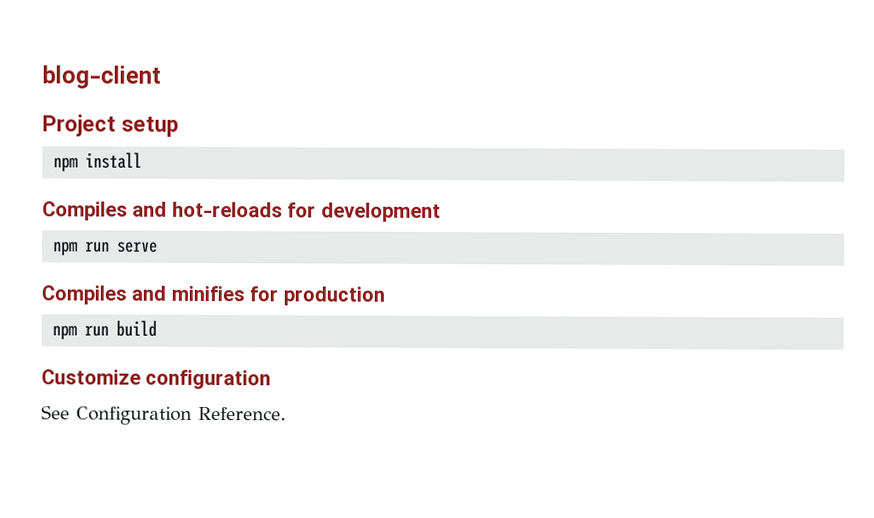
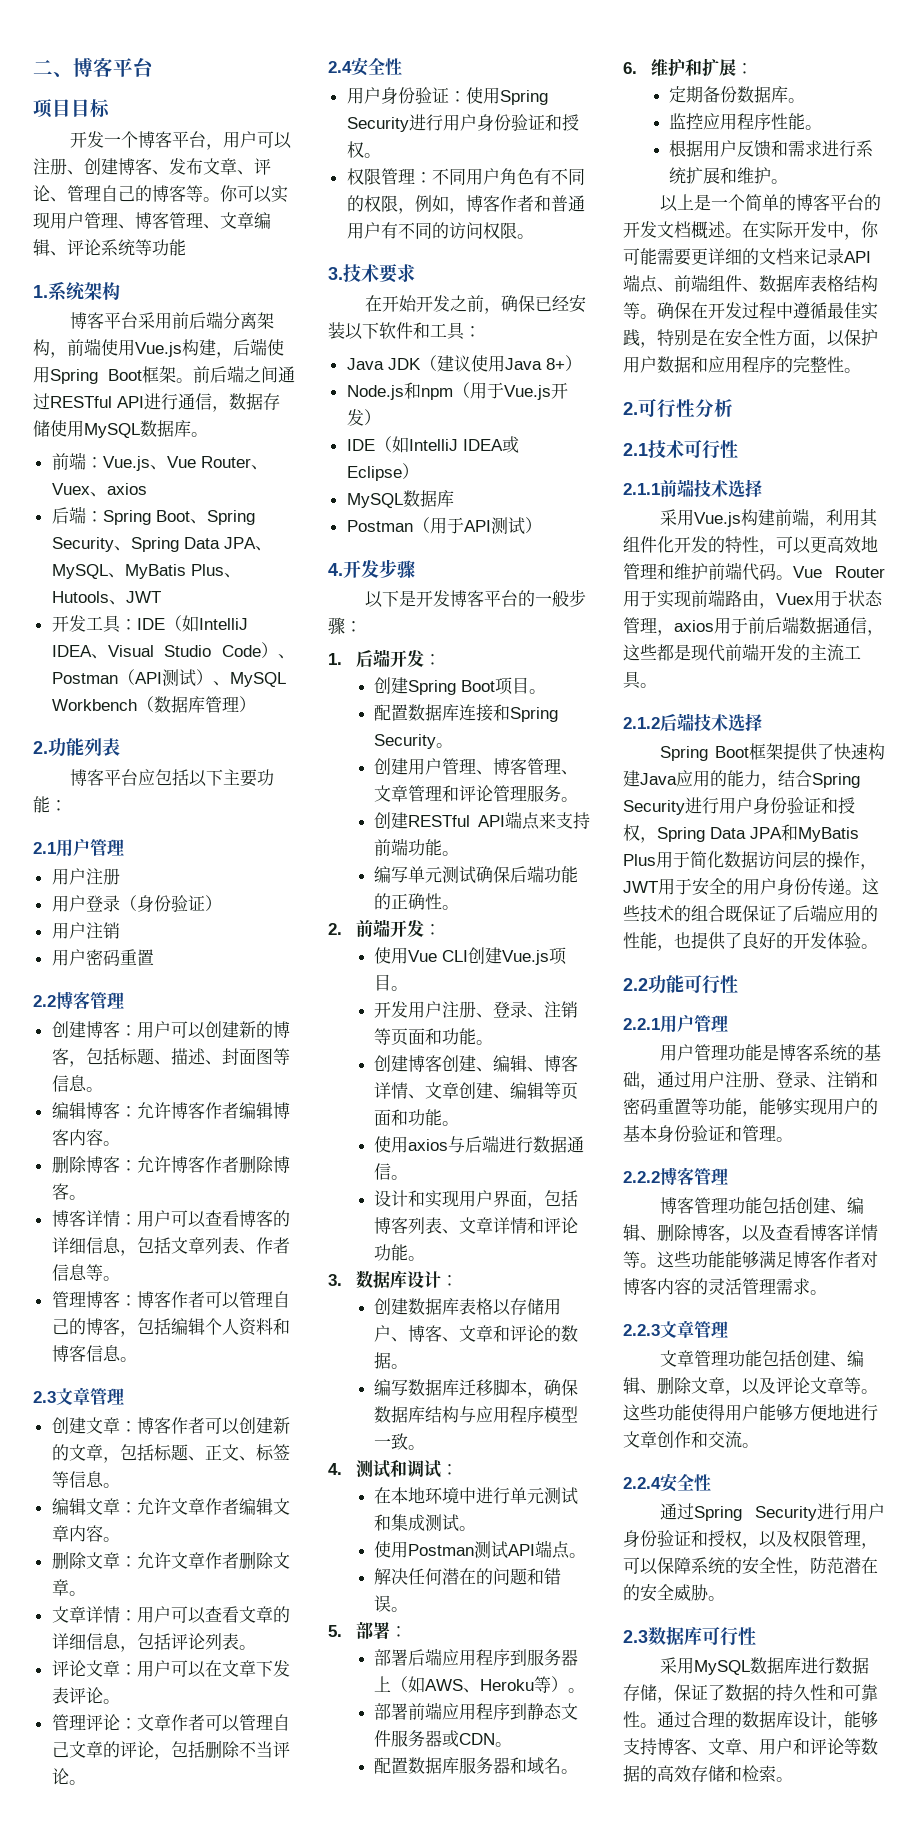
[42,65,161,89] [42,114,179,137] [53,152,143,172] [42,201,441,223] [53,241,159,256] [41,285,385,306] [52,320,158,340] [41,369,272,390] [41,405,286,425] blog-client // Project setup // npm install // Compiles and hot-reloads for development // npm run serve // Compiles and minifies for production // npm run build // Customize configuration // See Configuration Reference. -> [33,57,154,77] [33,99,110,118] [70,131,293,150] [33,158,271,175] [33,185,288,203] [33,212,271,229] [33,239,186,256] [33,281,120,301] [70,311,275,329] [33,338,284,358] [33,365,295,384] [33,393,280,412] [33,420,208,438] [51,452,268,471] [51,483,147,497] [51,506,255,525] [51,537,272,552] [51,564,241,579] [51,591,161,605] [51,615,248,633] [51,642,295,659] [51,669,286,687] [51,696,256,713] [33,738,120,757] [70,769,275,787] [33,796,67,813] [33,838,124,857] [51,868,120,885] [51,895,222,912] [51,922,120,939] [51,949,154,966] [33,991,124,1009] [51,1021,290,1039] [51,1048,290,1067] [51,1075,103,1092] [51,1102,290,1119] [51,1129,120,1146] [51,1155,290,1173] [51,1183,86,1200] [51,1210,290,1228] [51,1237,290,1256] [51,1264,120,1281] [51,1291,290,1309] [51,1318,290,1337] [51,1345,137,1362] [33,1387,124,1405] [51,1417,290,1435] [51,1444,290,1463] [51,1471,120,1488] [51,1498,290,1515] [51,1525,120,1542] [51,1551,290,1569] [51,1579,86,1596] [51,1606,290,1624] [51,1633,256,1652] [51,1660,290,1678] [51,1687,120,1704] [51,1714,290,1732] [51,1740,290,1760] [51,1768,86,1785] [328,57,402,76] [346,87,548,105] [346,114,579,132] [346,141,381,158] [346,168,585,185] [346,195,585,214] [346,222,534,239] [328,264,415,283] [365,295,587,314] [328,322,481,340] [346,355,582,372] [346,382,568,400] [346,409,381,426] [346,436,519,453] [346,463,419,481] [346,490,454,508] [346,517,542,535] [328,559,415,578] [365,589,587,608] [328,617,362,635] [328,649,441,668] [374,677,547,695] [374,704,559,722] [374,734,454,749] [374,758,579,775] [374,785,579,802] [374,811,590,830] [374,838,460,856] [374,865,579,884] [374,893,460,910] [328,919,441,937] [374,947,568,965] [374,974,409,991] [374,1001,579,1018] [374,1028,494,1046] [374,1055,579,1072] [374,1082,579,1100] [374,1109,460,1126] [374,1135,585,1153] [374,1163,409,1180] [374,1190,579,1209] [374,1217,579,1234] [374,1244,426,1261] [328,1270,458,1289] [374,1298,562,1316] [374,1325,579,1342] [374,1352,409,1369] [374,1379,579,1398] [374,1406,579,1423] [374,1433,426,1450] [328,1460,458,1478] [374,1487,579,1505] [374,1514,477,1532] [374,1540,587,1559] [374,1568,562,1585] [374,1595,409,1612] [328,1622,407,1639] [374,1648,579,1666] [374,1676,586,1693] [374,1702,579,1720] [374,1730,513,1747] [374,1757,579,1775] [623,58,753,76] [669,86,806,103] [669,113,823,130] [669,140,874,158] [669,167,789,184] [660,194,882,212] [623,221,879,240] [623,248,871,266] [623,274,878,293] [623,302,878,320] [623,329,878,348] [623,356,861,373] [623,398,733,418] [623,439,738,459] [623,479,762,497] [660,508,879,528] [623,536,878,555] [623,562,885,581] [623,589,883,609] [623,616,884,636] [623,643,861,662] [623,671,657,689] [623,713,762,732] [660,743,885,761] [623,770,860,789] [623,797,855,815] [623,824,859,843] [623,851,877,870] [623,878,879,896] [623,904,878,922] [623,932,878,951] [623,974,738,994] [623,1014,728,1033] [660,1044,882,1061] [623,1071,878,1090] [623,1098,878,1117] [623,1125,793,1142] [623,1167,728,1185] [660,1197,865,1214] [623,1223,878,1243] [623,1251,878,1268] [623,1278,827,1295] [623,1320,728,1338] [660,1350,865,1367] [623,1376,878,1396] [623,1404,878,1421] [623,1431,759,1448] [623,1473,711,1492] [660,1503,885,1521] [623,1530,878,1549] [623,1557,878,1576] [623,1584,725,1602] [623,1626,756,1646] [660,1657,870,1675] [623,1684,878,1703] [623,1711,878,1730] [623,1738,878,1755] [623,1765,793,1782] 二、博客平台 // 项目目标 // 开发一个博客平台，用户可以注册、创建博客、发布文章、评论、管理自己的博客等。你可以实现用户管理、博客管理、文章编辑、评论系统等功能 // 1.系统架构 // 博客平台采用前后端分离架构，前端使用Vue.js构建，后端使用Spring Boot框架。前后端之间通过RESTful API进行通信，数据存储使用MySQL数据库。 // 前端：Vue.js、Vue Router、Vuex、axios // 后端：Spring Boot、Spring Security、Spring Data JPA、MySQL、MyBatis Plus、Hutools、JWT // 开发工具：IDE（如IntelliJ IDEA、Visual Studio Code）、Postman（API测试）、MySQL Workbench（数据库管理） // 2.功能列表 // 博客平台应包括以下主要功能： // 2.1用户管理 // 用户注册 // 用户登录（身份验证） // 用户注销 // 用户密码重置 // 2.2博客管理 // 创建博客：用户可以创建新的博客，包括标题、描述、封面图等信息。 // 编辑博客：允许博客作者编辑博客内容。 // 删除博客：允许博客作者删除博客。 // 博客详情：用户可以查看博客的详细信息，包括文章列表、作者信息等。 // 管理博客：博客作者可以管理自己的博客，包括编辑个人资料和博客信息。 // 2.3文章管理 // 创建文章：博客作者可以创建新的文章，包括标题、正文、标签等信息。 // 编辑文章：允许文章作者编辑文章内容。 // 删除文章：允许文章作者删除文章。 // 文章详情：用户可以查看文章的详细信息，包括评论列表。 // 评论文章：用户可以在文章下发表评论。 // 管理评论：文章作者可以管理自己文章的评论，包括删除不当评论。 // 2.4安全性 // 用户身份验证：使用Spring Security进行用户身份验证和授权。 // 权限管理：不同用户角色有不同的权限，例如，博客作者和普通用户有不同的访问权限。 // 3.技术要求 // 在开始开发之前，确保已经安装以下软件和工具： // Java JDK（建议使用Java 8+） // Node.js和npm（用于Vue.js开发） // IDE（如IntelliJ IDEA或Eclipse） // MySQL数据库 // Postman（用于API测试） // 4.开发步骤 // 以下是开发博客平台的一般步骤： // 1.后端开发： // 创建Spring Boot项目。 // 配置数据库连接和Spring Security。 // 创建用户管理、博客管理、文章管理和评论管理服务。 // 创建RESTful API端点来支持前端功能。 // 编写单元测试确保后端功能的正确性。 // 2.前端开发： // 使用Vue CLI创建Vue.js项目。 // 开发用户注册、登录、注销等页面和功能。 // 创建博客创建、编辑、博客详情、文章创建、编辑等页面和功能。 // 使用axios与后端进行数据通信。 // 设计和实现用户界面，包括博客列表、文章详情和评论功能。 // 3.数据库设计： // 创建数据库表格以存储用户、博客、文章和评论的数据。 // 编写数据库迁移脚本，确保数据库结构与应用程序模型一致。 // 4.测试和调试： // 在本地环境中进行单元测试和集成测试。 // 使用Postman测试API端点。 // 解决任何潜在的问题和错误。 // 5.部署： // 部署后端应用程序到服务器上（如AWS、Heroku等）。 // 部署前端应用程序到静态文件服务器或CDN。 // 配置数据库服务器和域名。 // 6.维护和扩展： // 定期备份数据库。 // 监控应用程序性能。 // 根据用户反馈和需求进行系统扩展和维护。 // 以上是一个简单的博客平台的开发文档概述。在实际开发中，你可能需要更详细的文档来记录API端点、前端组件、数据库表格结构等。确保在开发过程中遵循最佳实践，特别是在安全性方面，以保护用户数据和应用程序的完整性。 // 2.可行性分析 // 2.1技术可行性 // 2.1.1前端技术选择 // 采用Vue.js构建前端，利用其组件化开发的特性，可以更高效地管理和维护前端代码。Vue Router用于实现前端路由，Vuex用于状态管理，axios用于前后端数据通信，这些都是现代前端开发的主流工具。 // 2.1.2后端技术选择 // Spring Boot框架提供了快速构建Java应用的能力，结合Spring Security进行用户身份验证和授权，Spring Data JPA和MyBatis Plus用于简化数据访问层的操作，JWT用于安全的用户身份传递。这些技术的组合既保证了后端应用的性能，也提供了良好的开发体验。 // 2.2功能可行性 // 2.2.1用户管理 // 用户管理功能是博客系统的基础，通过用户注册、登录、注销和密码重置等功能，能够实现用户的基本身份验证和管理。 // 2.2.2博客管理 // 博客管理功能包括创建、编辑、删除博客，以及查看博客详情等。这些功能能够满足博客作者对博客内容的灵活管理需求。 // 2.2.3文章管理 // 文章管理功能包括创建、编辑、删除文章，以及评论文章等。这些功能使得用户能够方便地进行文章创作和交流。 // 2.2.4安全性 // 通过Spring Security进行用户身份验证和授权，以及权限管理，可以保障系统的安全性，防范潜在的安全威胁。 // 2.3数据库可行性 // 采用MySQL数据库进行数据存储，保证了数据的持久性和可靠性。通过合理的数据库设计，能够支持博客、文章、用户和评论等数据的高效存储和检索。

